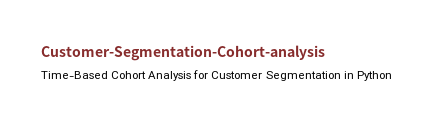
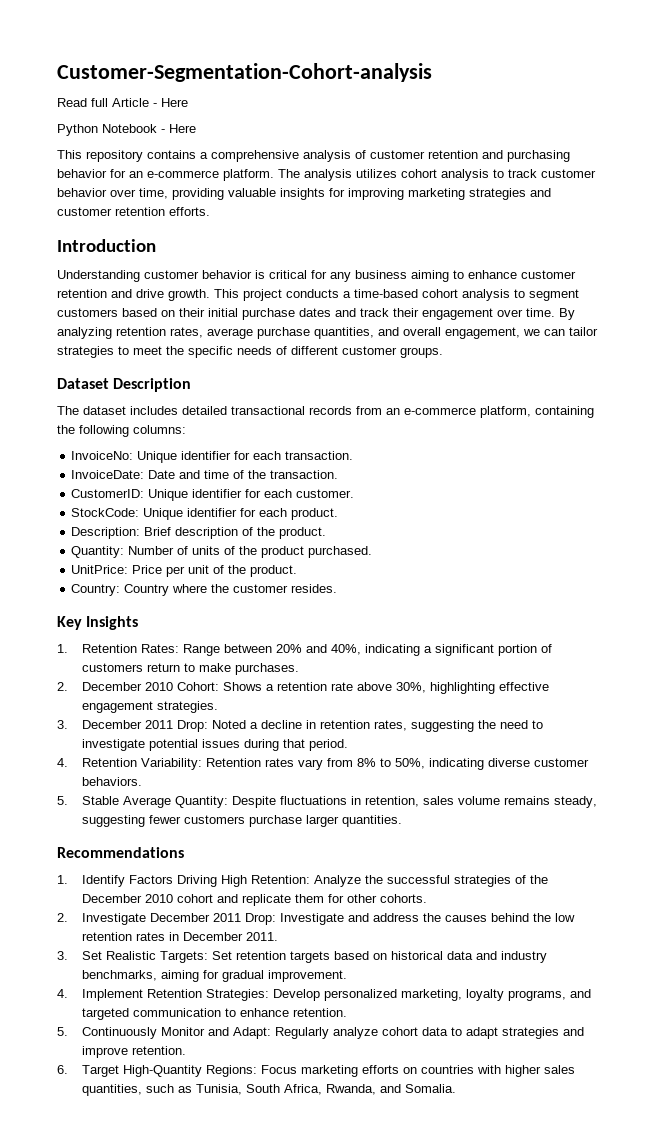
[41,70,392,81] Time-Based Cohort Analysis for Customer Segmentation in Python -> [57,98,188,107] [57,124,196,136] [57,150,570,162] [57,169,596,181] [57,188,551,200] [57,207,210,216] [57,239,156,252] [57,270,576,282] [57,289,579,301] [57,308,575,320] [57,327,598,339] [57,346,443,358] [57,378,192,392] [57,406,594,418] [57,425,186,437] [71,451,354,463] [71,470,339,479] [71,489,355,501] [71,508,339,520] [71,527,327,539] [71,546,373,558] [71,565,298,577] [71,584,338,596] [57,616,139,630] [57,644,553,656] [82,663,300,675] [57,682,550,694] [82,701,219,713] [57,720,544,732] [82,739,349,751] [57,758,590,770] [82,777,143,786] [57,796,598,808] [82,815,403,827] [57,847,184,858] [57,875,549,887] [82,894,428,906] [57,913,576,925] [82,932,279,941] [57,951,548,963] [82,970,348,982] [57,989,592,1001] [82,1008,348,1020] [57,1027,585,1039] [82,1046,187,1058] [57,1065,576,1077] [82,1084,457,1096] Read full Article - Here // Python Notebook - Here // This repository contains a comprehensive analysis of customer retention and purchasing behavior for an e-commerce platform. The analysis utilizes cohort analysis to track customer behavior over time, providing valuable insights for improving marketing strategies and customer retention efforts. // Introduction // Understanding customer behavior is critical for any business aiming to enhance customer retention and drive growth. This project conducts a time-based cohort analysis to segment customers based on their initial purchase dates and track their engagement over time. By analyzing retention rates, average purchase quantities, and overall engagement, we can tailor strategies to meet the specific needs of different customer groups. // Dataset Description // The dataset includes detailed transactional records from an e-commerce platform, containing the following columns: // InvoiceNo: Unique identifier for each transaction. // InvoiceDate: Date and time of the transaction. // CustomerID: Unique identifier for each customer. // StockCode: Unique identifier for each product. // Description: Brief description of the product. // Quantity: Number of units of the product purchased. // UnitPrice: Price per unit of the product. // Country: Country where the customer resides. // Key Insights // 1. Retention Rates: Range between 20% and 40%, indicating a significant portion of customers return to make purchases. // 2. December 2010 Cohort: Shows a retention rate above 30%, highlighting effective engagement strategies. // 3. December 2011 Drop: Noted a decline in retention rates, suggesting the need to investigate potential issues during that period. // 4. Retention Variability: Retention rates vary from 8% to 50%, indicating diverse customer behaviors. // 5. Stable Average Quantity: Despite fluctuations in retention, sales volume remains steady, suggesting fewer customers purchase larger quantities. // Recommendations // 1. Identify Factors Driving High Retention: Analyze the successful strategies of the December 2010 cohort and replicate them for other cohorts. // 2. Investigate December 2011 Drop: Investigate and address the causes behind the low retention rates in December 2011. // 3. Set Realistic Targets: Set retention targets based on historical data and industry benchmarks, aiming for gradual improvement. // 4. Implement Retention Strategies: Develop personalized marketing, loyalty programs, and targeted communication to enhance retention. // 5. Continuously Monitor and Adapt: Regularly analyze cohort data to adapt strategies and improve retention. // 6. Target High-Quantity Regions: Focus marketing efforts on countries with higher sales quantities, such as Tunisia, South Africa, Rwanda, and Somalia.

